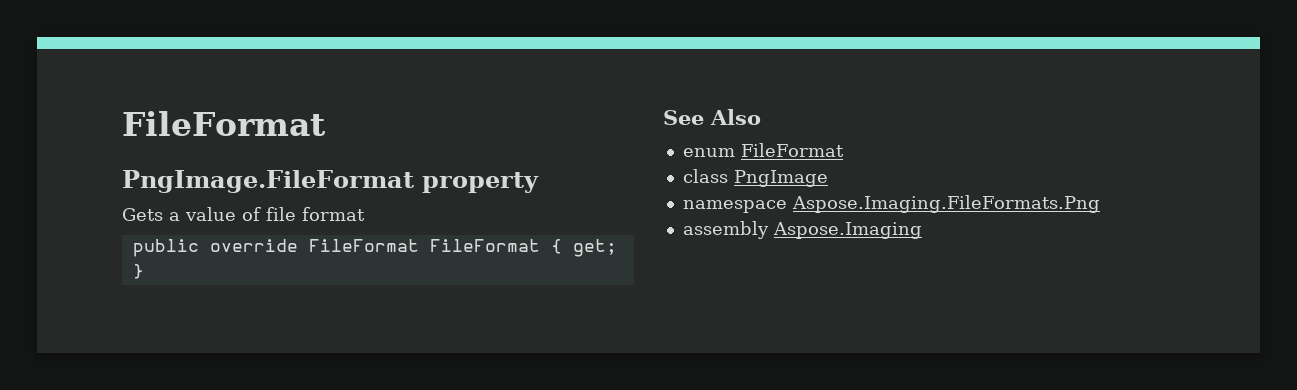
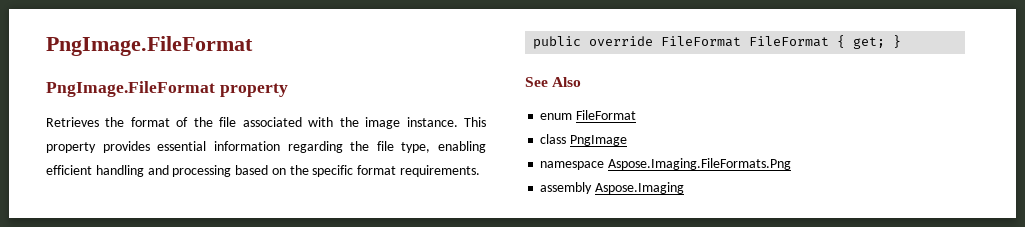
[122,111,326,136] FileFormat -> [46,36,253,56] PngImage.FileFormat
[122,207,365,221] Gets a value of file format -> [46,117,486,129] [46,141,486,153] [46,165,481,177] Retrieves the format of the file associated with the image instance. This property provides essential information regarding the file type, enabling efficient handling and processing based on the specific format requirements.

